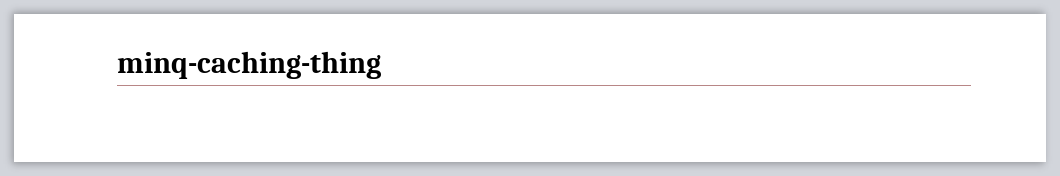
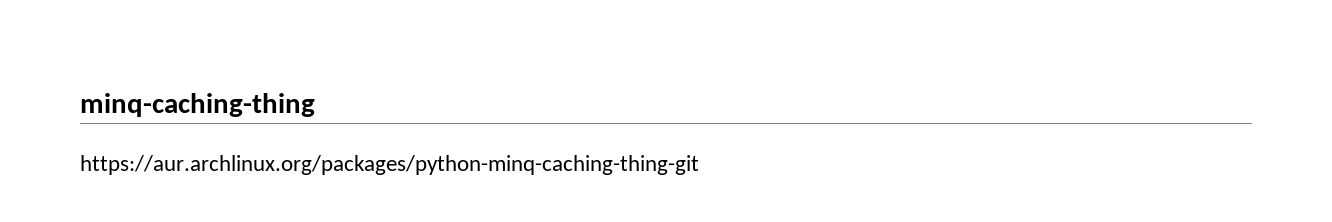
(381, 65) none -> [80,155,699,175] // https://aur.archlinux.org/packages/python-minq-caching-thing-git

